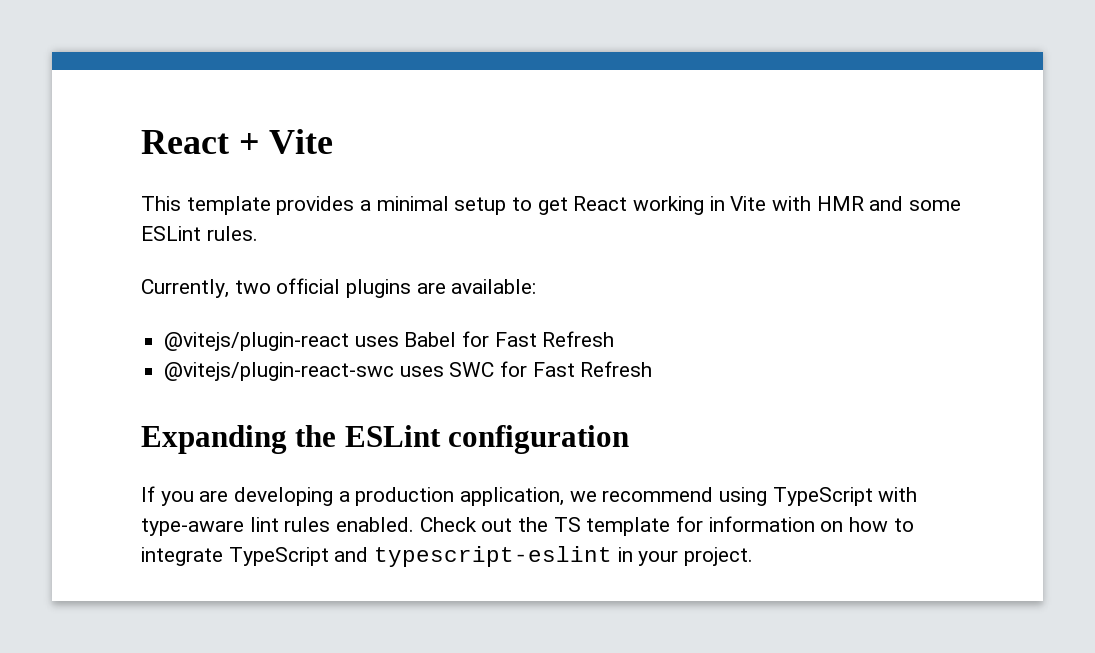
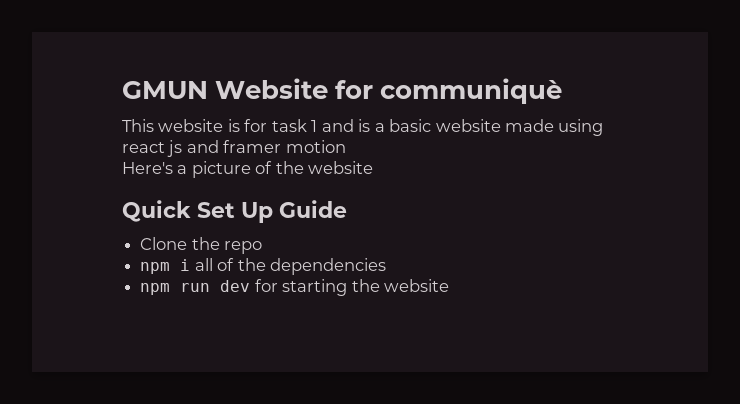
[141,129,334,154] [141,196,962,215] [141,226,258,241] [141,278,537,298] [164,331,615,351] [164,361,653,381] [141,425,630,454] [141,486,918,506] [141,516,914,536] [141,546,754,567] React + Vite // This template provides a minimal setup to get React working in Vite with HMR and some ESLint rules. // Currently, two official plugins are available: // @vitejs/plugin-react uses Babel for Fast Refresh // @vitejs/plugin-react-swc uses SWC for Fast Refresh // Expanding the ESLint configuration // If you are developing a production application, we recommend using TypeScript with type-aware lint rules enabled. Check out the TS template for information on how to integrate TypeScript and typescript-eslint in your project. -> [122,78,563,104] [122,119,604,136] [122,140,346,157] [122,161,374,178] [122,200,347,223] [140,237,263,254] [140,258,386,275] [140,279,449,296] GMUN Website for communiquè // This website is for task 1 and is a basic website made using react js and framer motion // Here's a picture of the website // Quick Set Up Guide // Clone the repo // npm i all of the dependencies // npm run dev for starting the website

